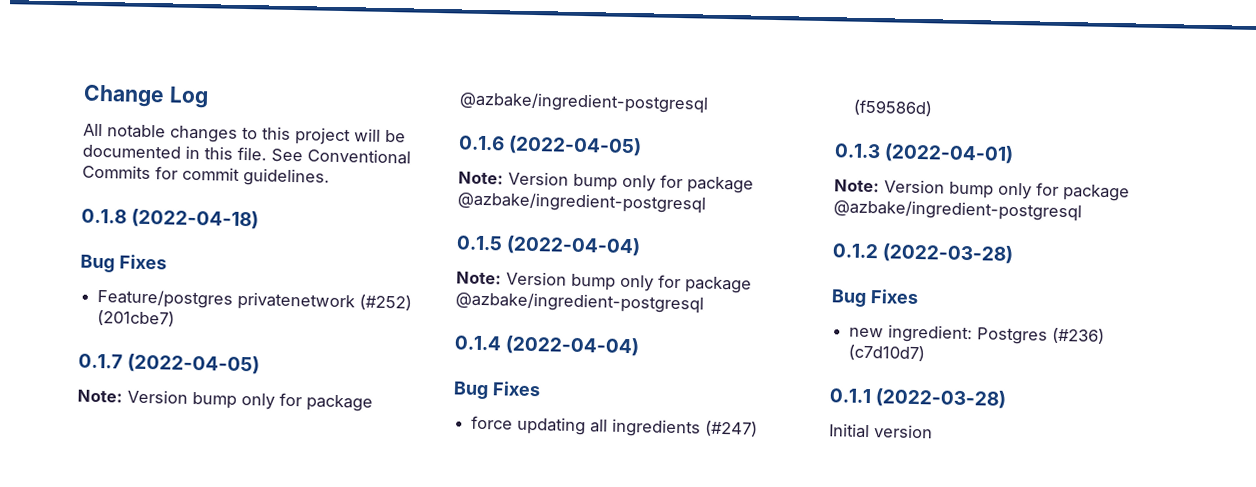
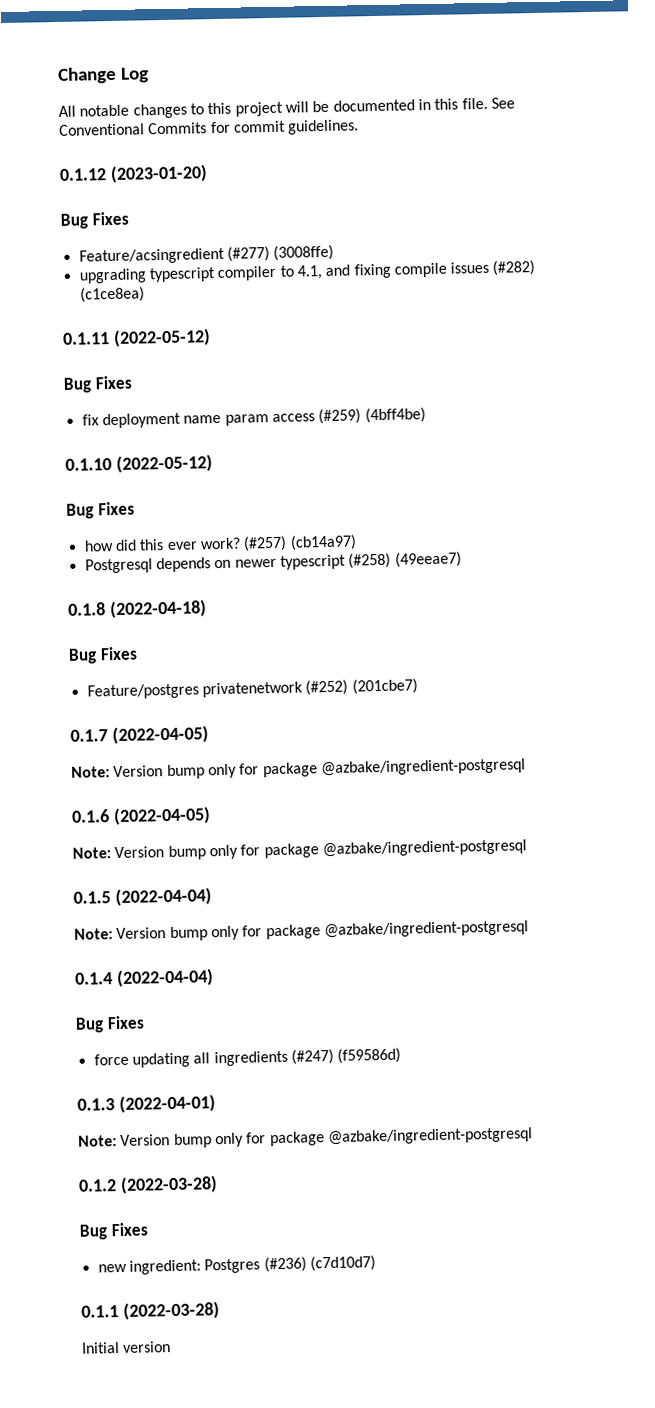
(330, 177) none -> [59,164,208,184] [60,211,129,229] [78,244,335,265] [78,259,536,284] [79,286,145,303] [62,328,211,347] [63,375,133,393] [81,407,426,429] [65,454,213,473] [66,501,135,519] [83,534,357,552] [84,551,462,574] // 0.1.12 (2023-01-20) // Bug Fixes // Feature/acsingredient (#277) (3008ffe) // upgrading typescript compiler to 4.1, and fixing compile issues (#282) (c1ce8ea) // 0.1.11 (2022-05-12) // Bug Fixes // fix deployment name param access (#259) (4bff4be) // 0.1.10 (2022-05-12) // Bug Fixes // how did this ever work? (#257) (cb14a97) // Postgresql depends on newer typescript (#258) (49eeae7)

